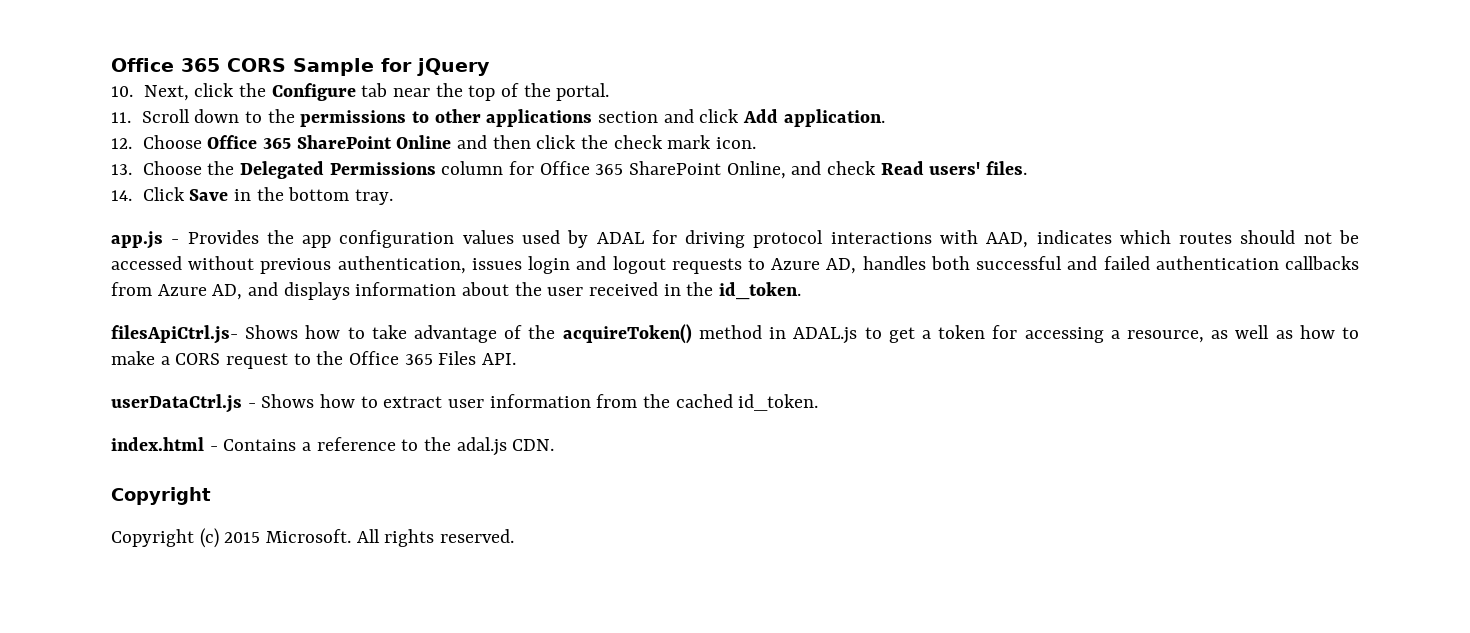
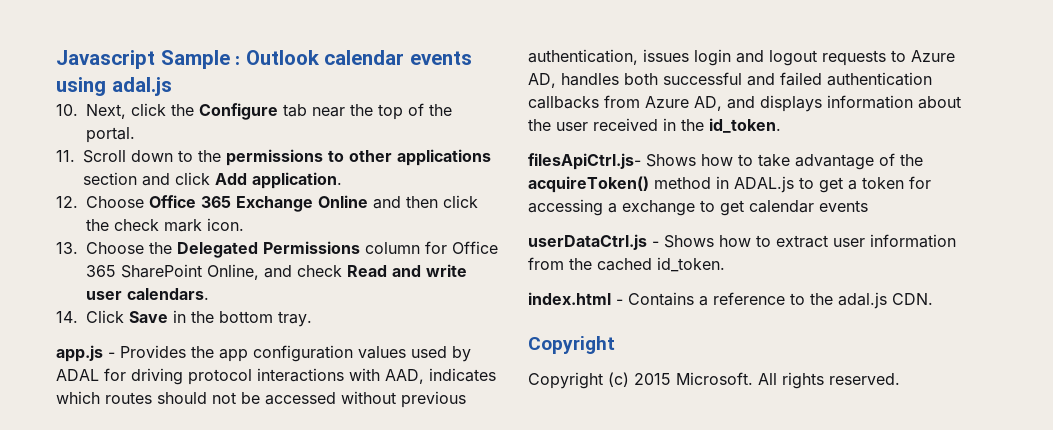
[111,58,490,76] Office 365 CORS Sample for jQuery -> [56,50,472,69] [56,77,172,96] Javascript Sample : Outlook calendar events using adal.js
[296,135,392,149] SharePoint -> [236,196,313,212] Exchange
[929,161,1027,175] users' files. -> [392,264,467,277] [86,288,209,300] and write user calendars.
[1126,325,1359,343] [111,351,517,369] resource, as well as how to make a CORS request to the Office 365 Files API. -> [622,200,868,216] exchange to get calendar events

